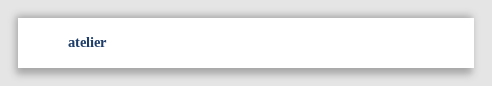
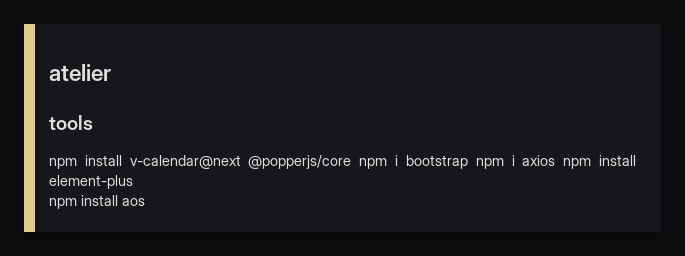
(107, 42) none -> [49,115,93,130] [49,155,636,169] [49,175,133,189] [49,195,145,209] // tools // npm install v-calendar@next @popperjs/core npm i bootstrap npm i axios npm install element-plus // npm install aos

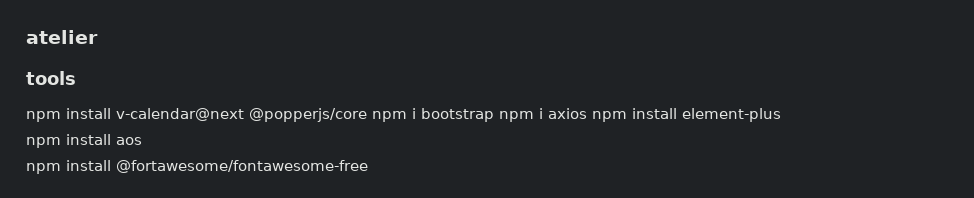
(145, 202) none -> [26,160,368,174] // npm install @fortawesome/fontawesome-free

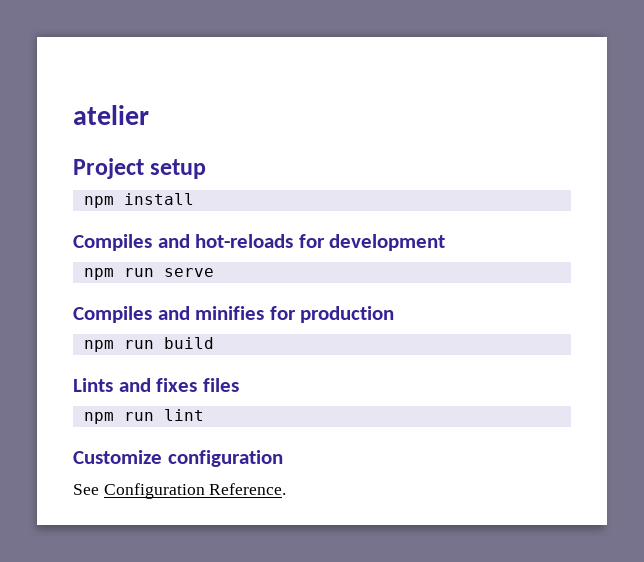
[26,71,76,85] [26,108,781,122] [26,134,142,148] [26,160,368,174] tools // npm install v-calendar@next @popperjs/core npm i bootstrap npm i axios npm install element-plus // npm install aos // npm install @fortawesome/fontawesome-free -> [73,158,207,179] [83,193,194,208] [73,234,446,251] [83,268,214,280] [73,306,395,323] [83,337,214,352] [73,378,239,392] [83,409,204,424] [73,450,283,467] [73,483,287,499] Project setup // npm install // Compiles and hot-reloads for development // npm run serve // Compiles and minifies for production // npm run build // Lints and fixes files // npm run lint // Customize configuration // See Configuration Reference.

